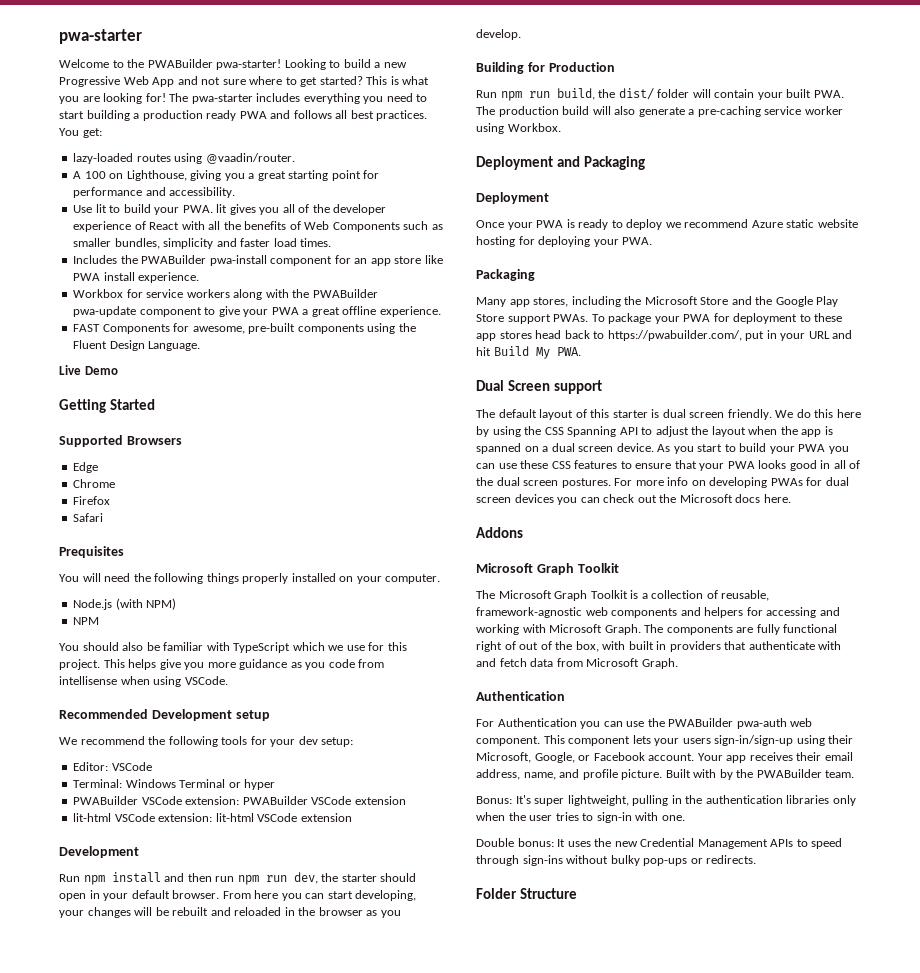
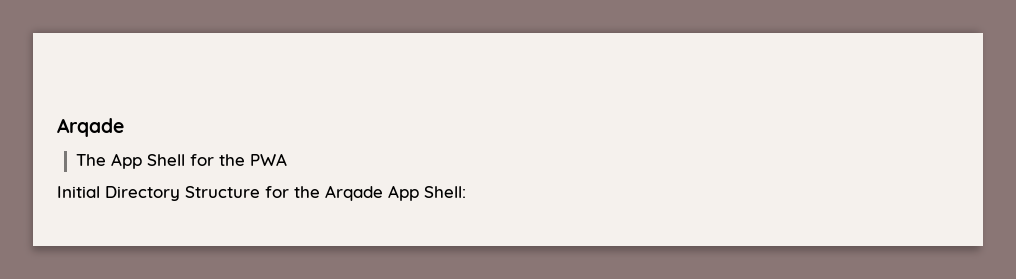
[59,29,142,44] [59,59,407,70] [59,76,430,87] [59,93,428,104] [59,110,428,121] [59,128,102,138] [73,153,295,164] [73,170,380,181] [73,187,236,198] [73,204,387,215] [73,221,443,232] [73,238,332,249] [73,255,443,266] [73,272,200,283] [73,289,378,300] [73,306,441,317] [73,323,416,334] [73,340,201,351] [59,365,118,375] [59,399,156,413] [59,435,182,447] [73,462,99,473] [73,479,116,488] [73,496,111,505] [73,513,104,522] [59,546,124,558] [59,573,441,584] [73,598,177,610] [73,617,100,625] [59,642,407,653] [59,659,385,670] [59,676,228,687] [59,709,270,721] [59,736,354,747] [73,762,152,771] [73,779,276,790] [73,796,406,805] [73,813,352,822] [59,846,139,858] [59,872,417,885] [59,890,417,901] [59,907,401,918] [476,29,521,40] [476,62,615,74] [476,88,844,101] [476,106,843,117] [476,123,561,134] [476,156,646,170] [476,192,549,204] [476,219,858,230] [476,236,653,247] [476,269,535,281] [476,296,839,307] [476,313,843,324] [476,330,853,341] [476,346,581,359] [476,380,603,394] [476,409,861,420] [476,426,833,437] [476,443,849,454] [476,460,861,471] [476,477,849,488] [476,494,791,505] [476,527,523,538] [476,563,619,575] [476,590,770,601] [476,607,840,618] [476,624,838,635] [476,641,842,652] [476,658,678,669] [476,691,565,701] [476,718,813,729] [476,735,854,746] [476,752,853,763] [476,769,855,780] [476,795,856,806] [476,812,685,823] [476,838,843,849] [476,855,757,866] [476,888,578,899] pwa-starter // Welcome to the PWABuilder pwa-starter! Looking to build a new Progressive Web App and not sure where to get started? This is what you are looking for! The pwa-starter includes everything you need to start building a production ready PWA and follows all best practices. You get: // lazy-loaded routes using @vaadin/router. // A 100 on Lighthouse, giving you a great starting point for performance and accessibility. // Use lit to build your PWA. lit gives you all of the developer experience of React with all the benefits of Web Components such as smaller bundles, simplicity and faster load times. // Includes the PWABuilder pwa-install component for an app store like PWA install experience. // Workbox for service workers along with the PWABuilder pwa-update component to give your PWA a great offline experience. // FAST Components for awesome, pre-built components using the Fluent Design Language. // Live Demo // Getting Started // Supported Browsers // Edge // Chrome // Firefox // Safari // Prequisites // You will need the following things properly installed on your computer. // Node.js (with NPM) // NPM // You should also be familiar with TypeScript which we use for this project. This helps give you more guidance as you code from intellisense when using VSCode. // Recommended Development setup // We recommend the following tools for your dev setup: // Editor: VSCode // Terminal: Windows Terminal or hyper // PWABuilder VSCode extension: PWABuilder VSCode extension // lit-html VSCode extension: lit-html VSCode extension // Development // Run npm install and then run npm run dev, the starter should open in your default browser. From here you can start developing, your changes will be rebuilt and reloaded in the browser as you develop. // Building for Production // Run npm run build, the dist/ folder will contain your built PWA. The production build will also generate a pre-caching service worker using Workbox. // Deployment and Packaging // Deployment // Once your PWA is ready to deploy we recommend Azure static website hosting for deploying your PWA. // Packaging // Many app stores, including the Microsoft Store and the Google Play Store support PWAs. To package your PWA for deployment to these app stores head back to https://pwabuilder.com/, put in your URL and hit Build My PWA. // Dual Screen support // The default layout of this starter is dual screen friendly. We do this here by using the CSS Spanning API to adjust the layout when the app is spanned on a dual screen device. As you start to build your PWA you can use these CSS features to ensure that your PWA looks good in all of the dual screen postures. For more info on developing PWAs for dual screen devices you can check out the Microsoft docs here. // Addons // Microsoft Graph Toolkit // The Microsoft Graph Toolkit is a collection of reusable, framework-agnostic web components and helpers for accessing and working with Microsoft Graph. The components are fully functional right of out of the box, with built in providers that authenticate with and fetch data from Microsoft Graph. // Authentication // For Authentication you can use the PWABuilder pwa-auth web component. This component lets your users sign-in/sign-up using their Microsoft, Google, or Facebook account. Your app receives their email address, name, and profile picture. Built with by the PWABuilder team. // Bonus: It's super lightweight, pulling in the authentication libraries only when the user tries to sign-in with one. // Double bonus: It uses the new Credential Management APIs to speed through sign-ins without bulky pop-ups or redirects. // Folder Structure -> [57,118,124,137] [76,153,288,169] [57,185,466,201] Arqade // The App Shell for the PWA // Initial Directory Structure for the Arqade App Shell:

